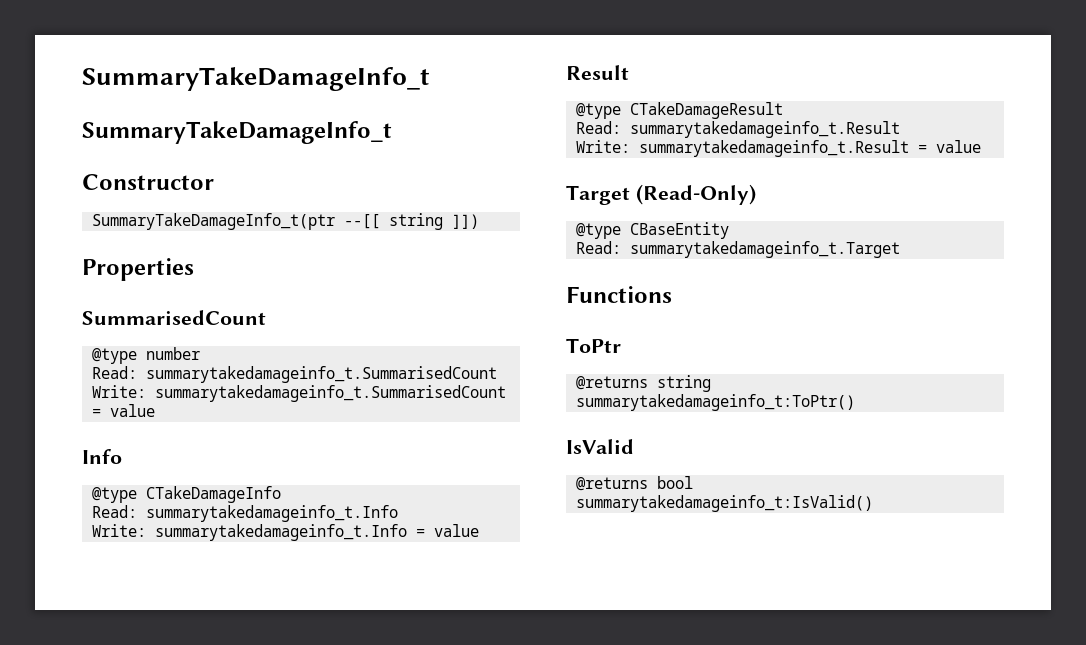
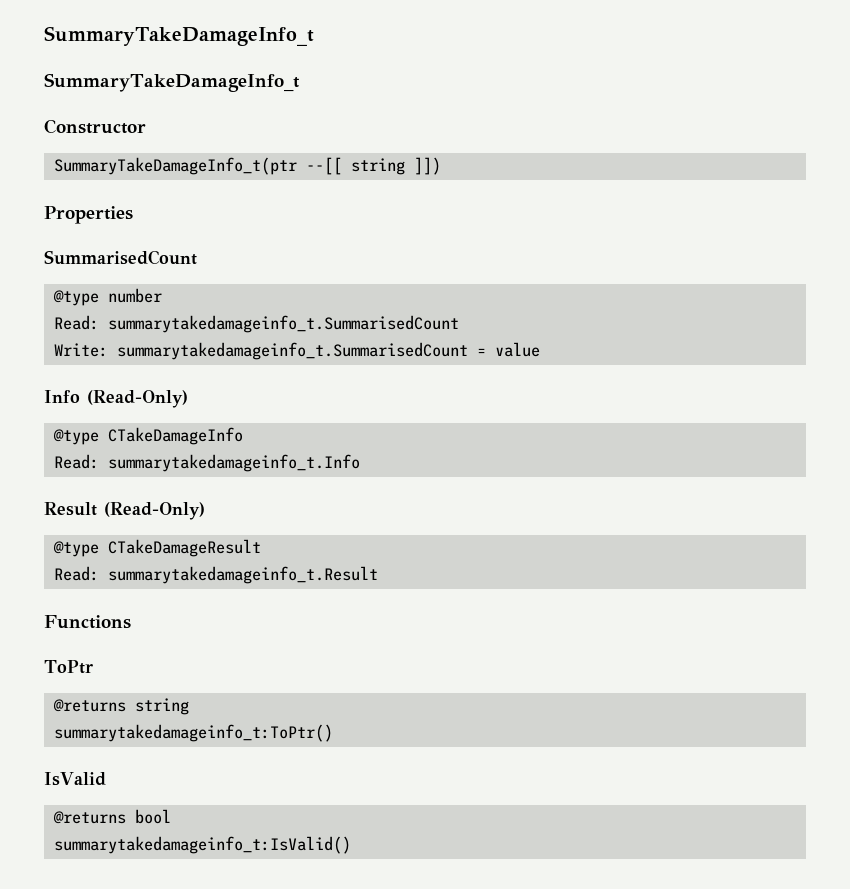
(122, 456) none -> [87,390,188,408] (Read-Only)
[92,524,480,541] // Write: summarytakedamageinfo_t.Info = value -> (360, 463) none
(629, 72) none -> [104,502,205,520] (Read-Only)
[576,140,982,157] [566,184,756,205] [576,222,730,239] [576,241,901,258] // Write: summarytakedamageinfo_t.Result = value // Target (Read-Only) // @type CBaseEntity // Read: summarytakedamageinfo_t.Target -> (378, 575) none

